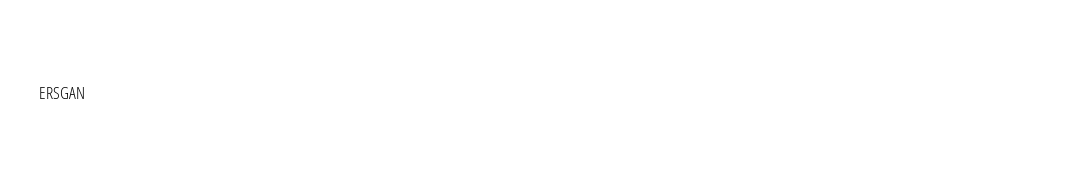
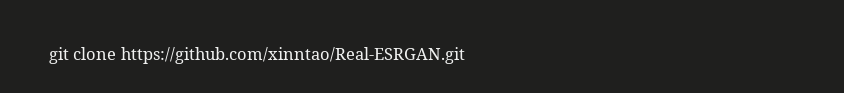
[39,87,85,99] ERSGAN -> [49,47,465,64] git clone https://github.com/xinntao/Real-ESRGAN.git

